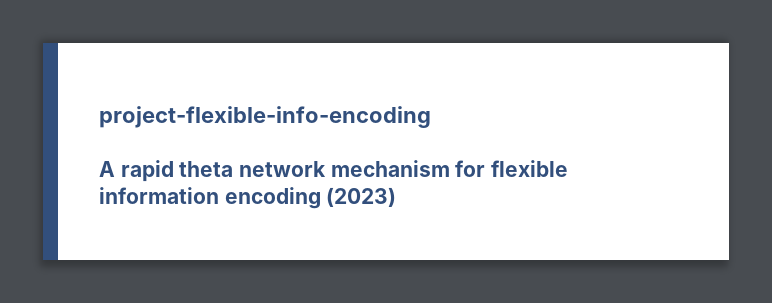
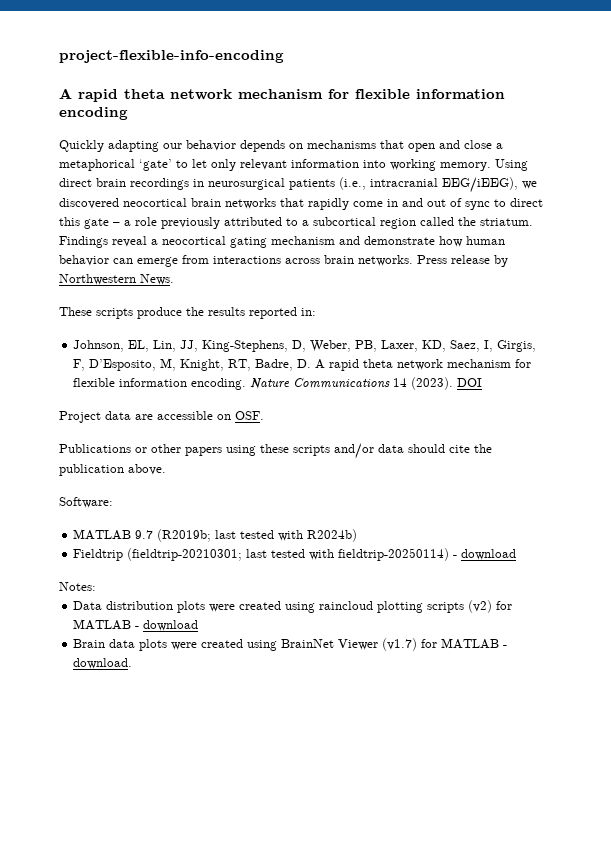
[326,187,397,207] (2023) -> [59,140,503,152] [59,159,528,171] [59,177,537,193] [59,198,543,210] [59,217,533,229] [59,236,505,248] [59,255,508,267] [59,274,174,285] [59,307,316,319] [73,340,537,352] [73,358,532,371] [73,377,483,390] [59,411,264,423] [59,443,492,459] [59,464,166,476] [59,497,113,508] [73,529,358,542] [73,548,517,561] [59,582,96,591] [73,600,513,613] [73,619,199,631] [73,638,508,651] [73,658,133,669] // Quickly adapting our behavior depends on mechanisms that open and close a metaphorical ‘gate’ to let only relevant information into working memory. Using direct brain recordings in neurosurgical patients (i.e., intracranial EEG/iEEG), we discovered neocortical brain networks that rapidly come in and out of sync to direct this gate – a role previously attributed to a subcortical region called the striatum. Findings reveal a neocortical gating mechanism and demonstrate how human behavior can emerge from interactions across brain networks. Press release by Northwestern News. // These scripts produce the results reported in: // Johnson, EL, Lin, JJ, King-Stephens, D, Weber, PB, Laxer, KD, Saez, I, Girgis, F, D’Esposito, M, Knight, RT, Badre, D. A rapid theta network mechanism for flexible information encoding. Nature Communications 14 (2023). DOI // Project data are accessible on OSF. // Publications or other papers using these scripts and/or data should cite the publication above. // Software: // MATLAB 9.7 (R2019b; last tested with R2024b) // Fieldtrip (fieldtrip-20210301; last tested with fieldtrip-20250114) - download // Notes: // Data distribution plots were created using raincloud plotting scripts (v2) for MATLAB - download // Brain data plots were created using BrainNet Viewer (v1.7) for MATLAB - download.

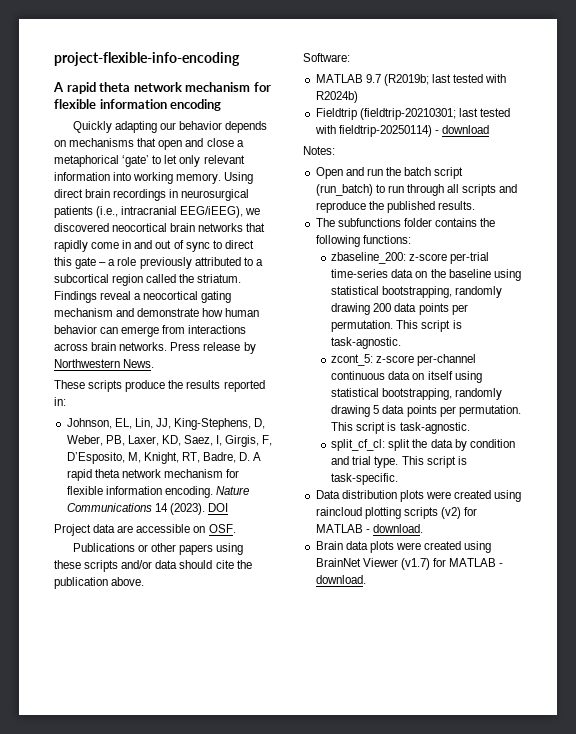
(96, 586) none -> [315,167,464,179] [315,184,518,196] [315,201,475,213] [315,218,496,227] [315,235,411,247] [331,252,490,264] [331,269,521,281] [331,286,503,298] [331,303,468,315] [331,320,462,332] [331,337,402,349] [331,354,477,366] [331,371,482,383] [331,388,503,400] [331,405,521,417] [331,422,470,434] [331,439,515,451] [331,456,467,468] [331,473,399,485] // Open and run the batch script (run_batch) to run through all scripts and reproduce the published results. // The subfunctions folder contains the following functions: // zbaseline_200: z-score per-trial time-series data on the baseline using statistical bootstrapping, randomly drawing 200 data points per permutation. This script is task-agnostic. // zcont_5: z-score per-channel continuous data on itself using statistical bootstrapping, randomly drawing 5 data points per permutation. This script is task-agnostic. // split_cf_cl: split the data by condition and trial type. This script is task-specific.
[143,620,199,631] download -> [372,524,423,533] download.

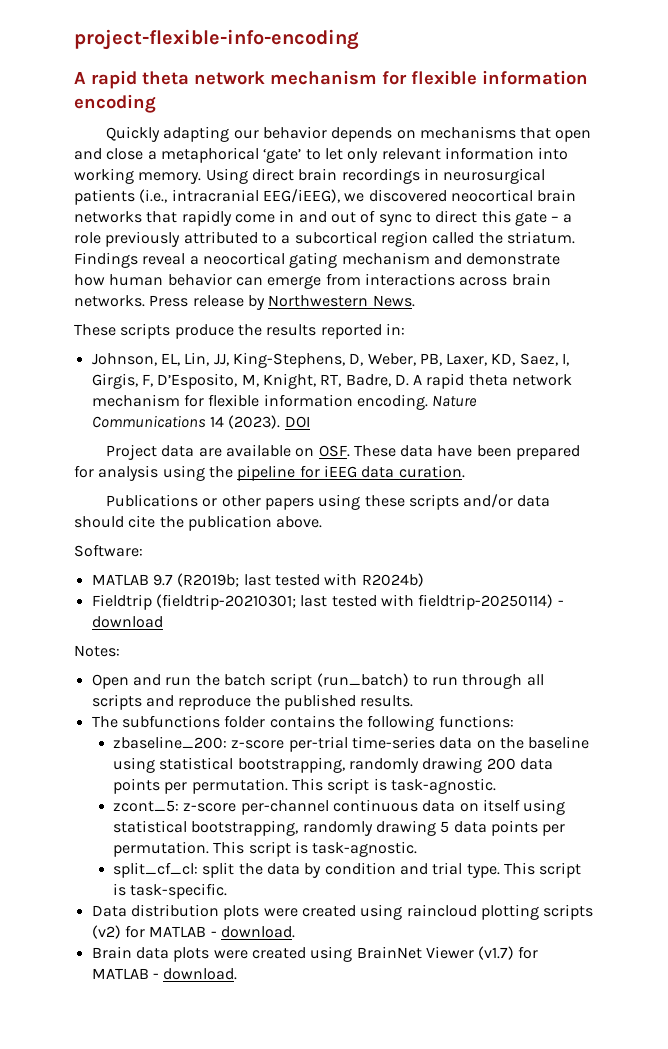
[136,524,191,533] accessible -> [225,444,291,457] available
(236, 528) none -> [353,445,581,460] [74,465,465,481] These data have been prepared for analysis using the pipeline for iEEG data curation.

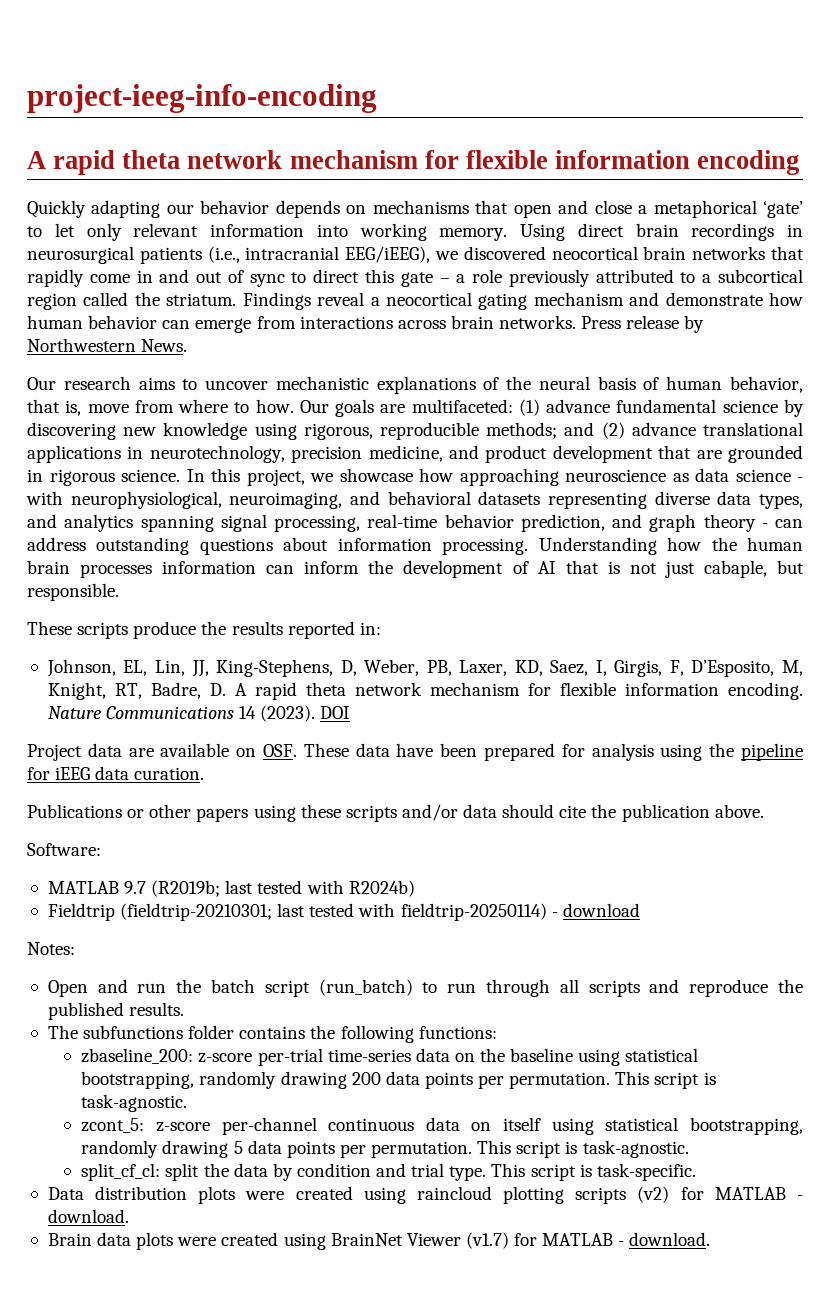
[74,29,359,50] project-flexible-info-encoding -> [27,84,377,113] project-ieeg-info-encoding
(415, 301) none -> [27,376,803,394] [27,399,804,417] [27,422,804,440] [27,445,803,463] [27,468,803,486] [26,491,803,509] [27,514,803,532] [27,537,804,555] [27,560,804,578] [27,583,119,601] // Our research aims to uncover mechanistic explanations of the neural basis of human behavior, that is, move from where to how. Our goals are multifaceted: (1) advance fundamental science by discovering new knowledge using rigorous, reproducible methods; and (2) advance translational applications in neurotechnology, precision medicine, and product development that are grounded in rigorous science. In this project, we showcase how approaching neuroscience as data science - with neurophysiological, neuroimaging, and behavioral datasets representing diverse data types, and analytics spanning signal processing, real-time behavior prediction, and graph theory - can address outstanding questions about information processing. Understanding how the human brain processes information can inform the development of AI that is not just cabaple, but responsible.

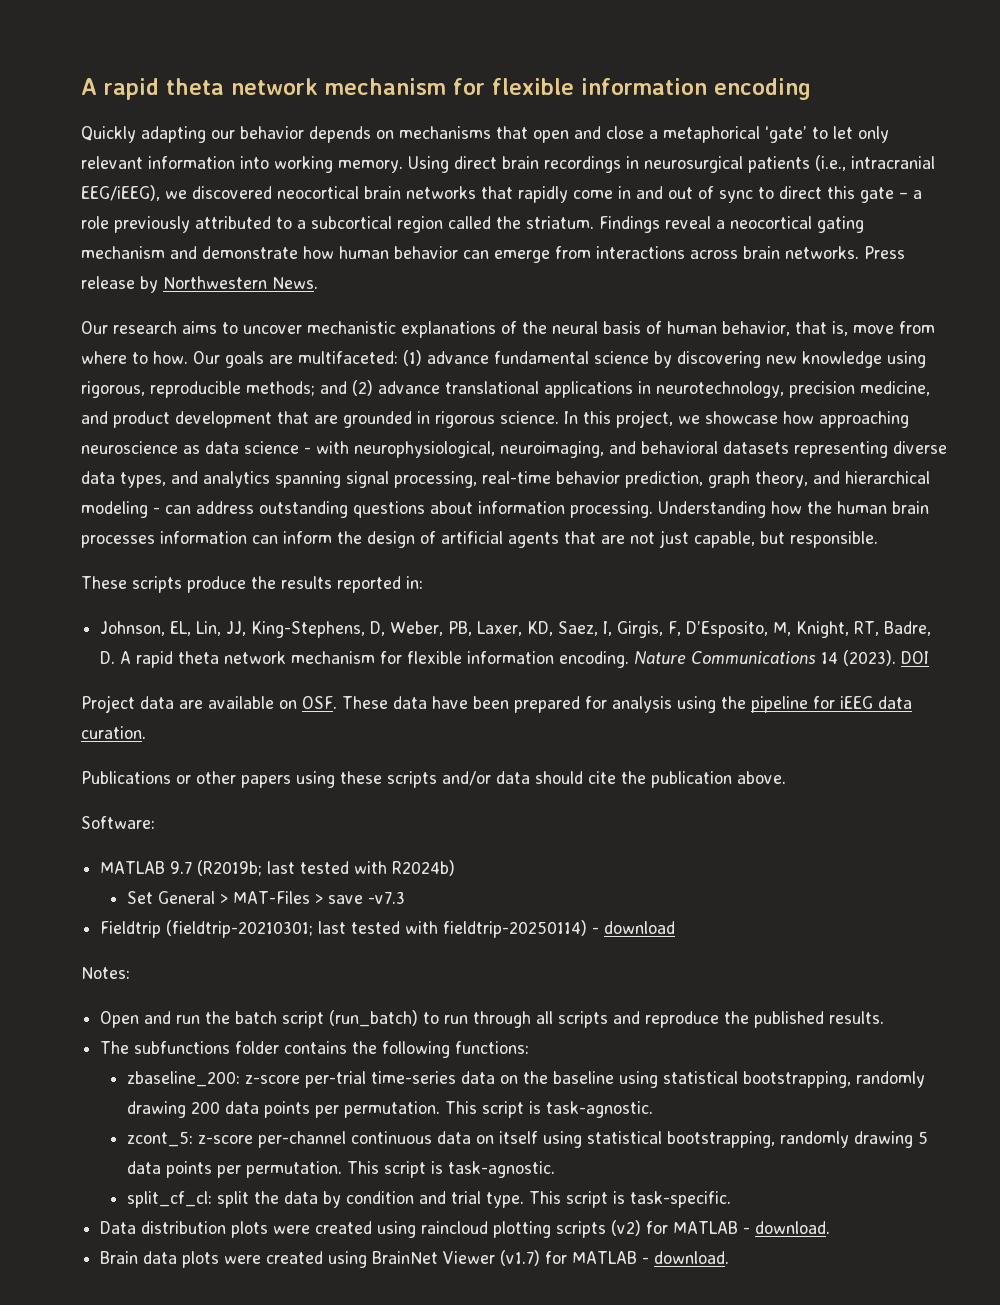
[27,84,377,113] project-ieeg-info-encoding // -> (81, 86) none
[612,514,756,532] and graph theory -> [708,471,930,488] [81,501,148,518] graph theory, and hierarchical modeling
[403,560,620,578] development of AI that is -> [367,531,625,548] design of artificial agents that are
[703,560,767,578] cabaple, -> [694,531,755,548] capable,
(415, 888) none -> [126,891,405,904] // Set General > MAT-Files > save -v7.3

